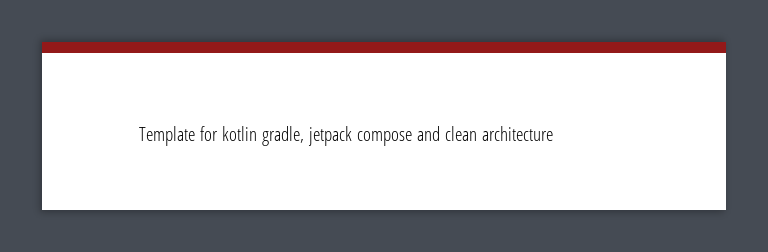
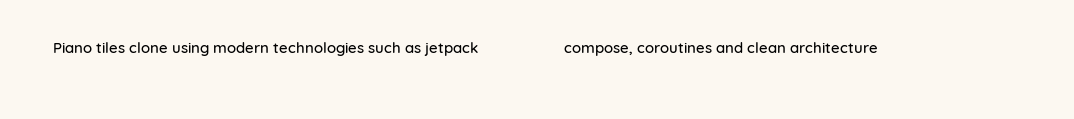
[139,126,412,146] Template for kotlin gradle, jetpack compose -> [53,42,713,56] Piano tiles clone using modern technologies such as jetpack compose, coroutines

